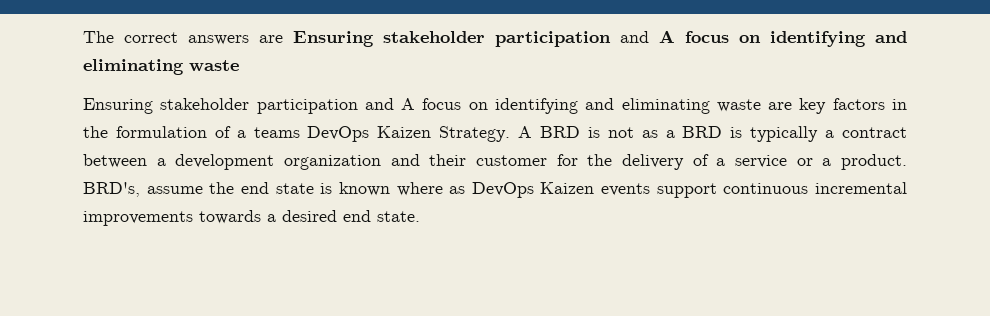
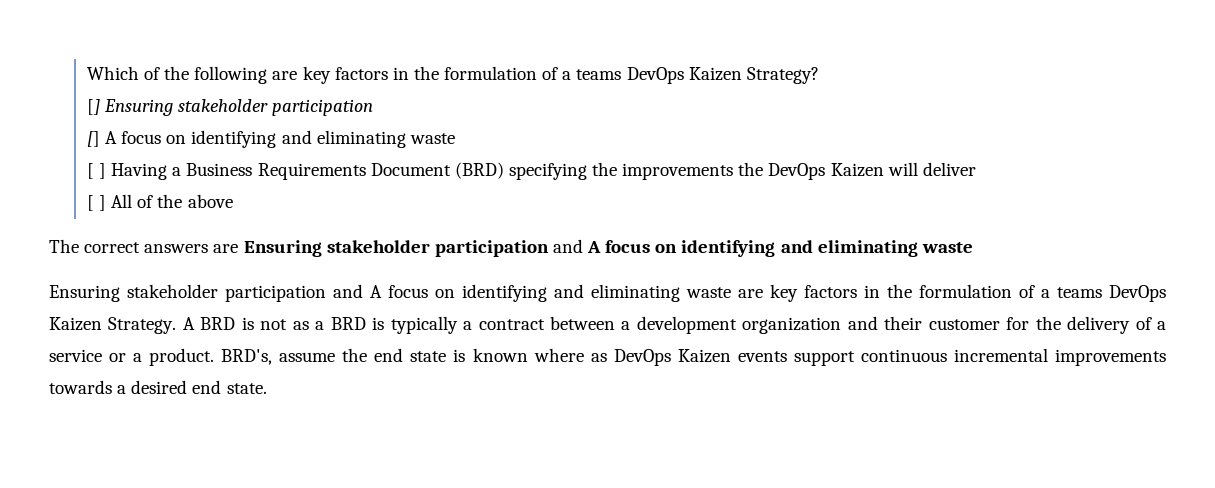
(83, 37) none -> [86,66,819,84] [86,99,374,116] [86,130,455,148] [86,162,976,180] [86,194,233,211] Which of the following are key factors in the formulation of a teams DevOps Kaizen Strategy? // [] Ensuring stakeholder participation // [] A focus on identifying and eliminating waste // [ ] Having a Business Requirements Document (BRD) specifying the improvements the DevOps Kaizen will deliver // [ ] All of the above //

